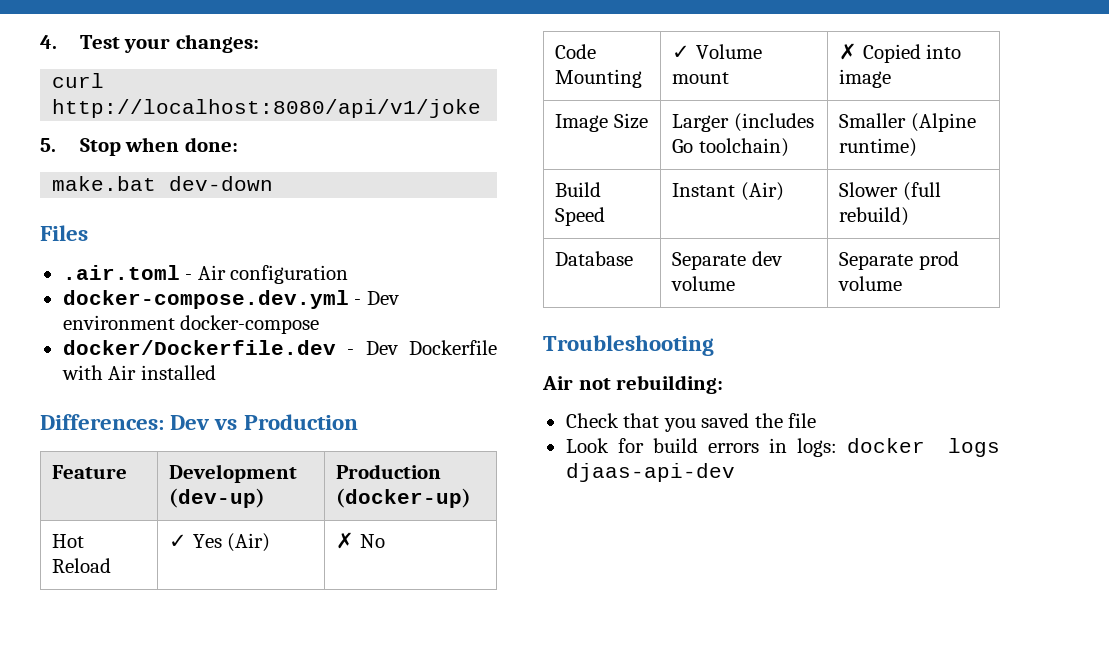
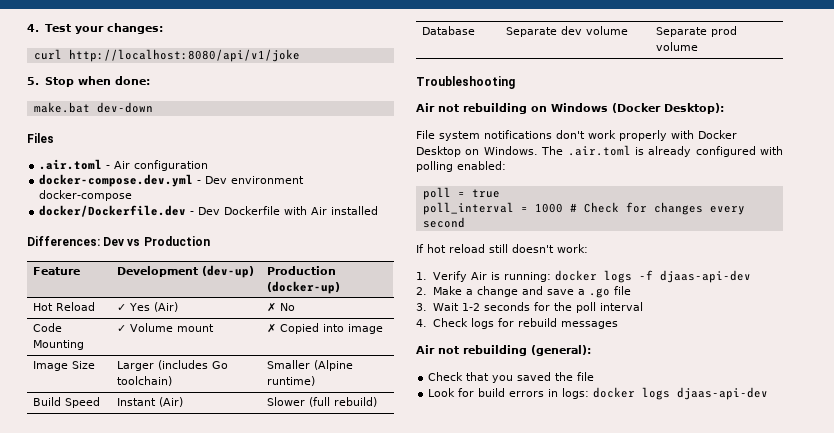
[616,375,724,394] rebuilding: -> [463,103,724,114] [416,130,737,141] [416,145,783,157] [416,161,506,172] [422,187,500,200] [422,202,745,215] [422,217,465,228] [416,244,588,253] [416,270,752,283] [416,286,632,298] [416,302,644,313] [416,318,619,329] [416,345,591,356] rebuilding on Windows (Docker Desktop): // File system notifications don't work properly with Docker Desktop on Windows. The .air.toml is already configured with polling enabled: // poll = true // poll_interval = 1000 # Check for changes every second // If hot reload still doesn't work: // 1. Verify Air is running: docker logs -f djaas-api-dev // 2. Make a change and save a .go file // 3. Wait 1-2 seconds for the poll interval // 4. Check logs for rebuild messages // Air not rebuilding (general):

